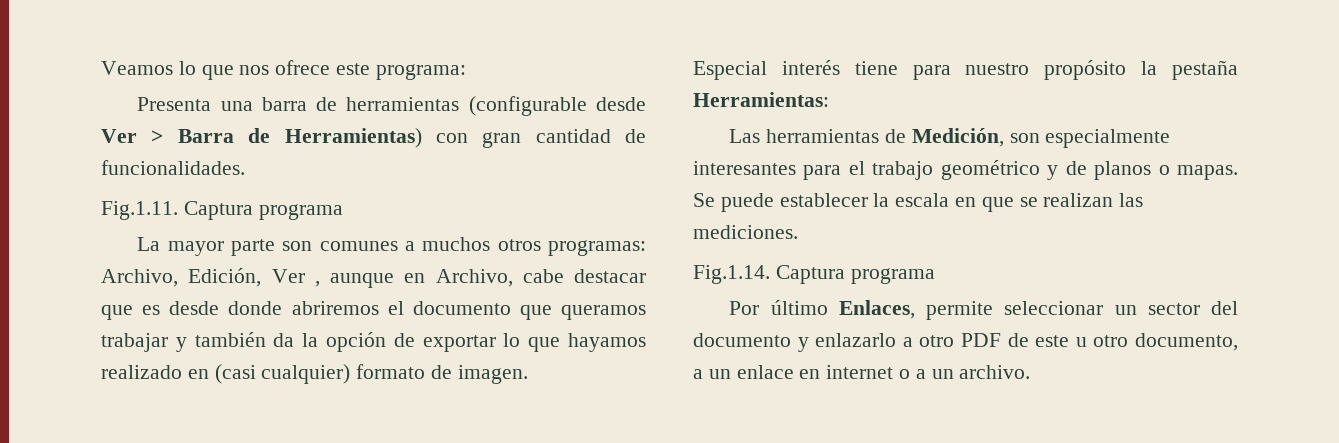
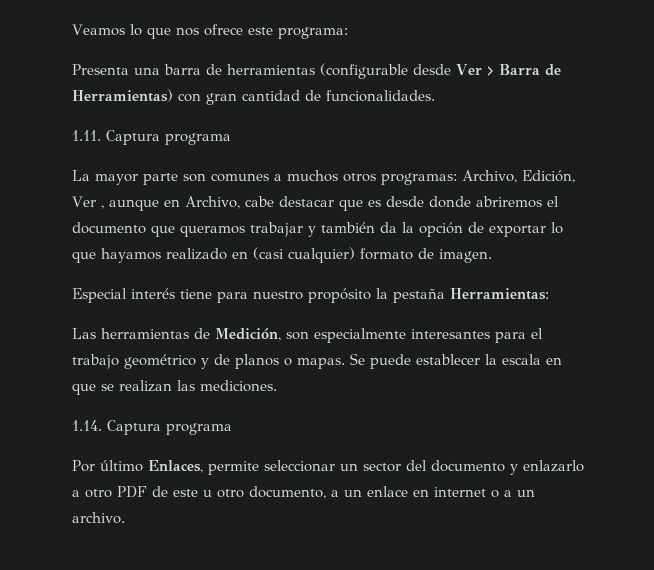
[101,201,178,220] Fig.1.11. -> [72,130,101,141] 1.11.
[693,265,770,284] Fig.1.14. -> [72,420,102,431] 1.14.

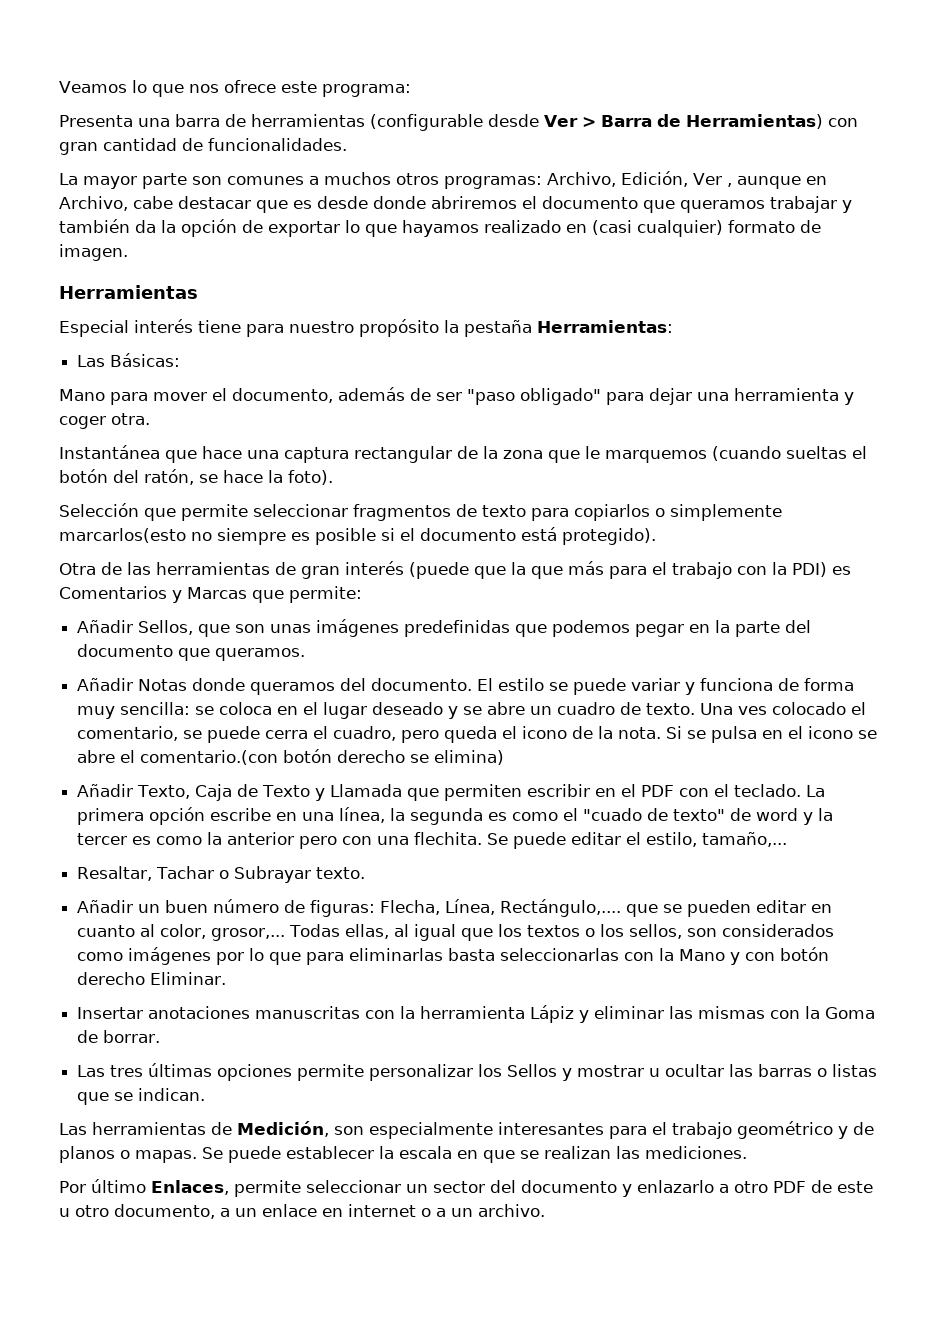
[72,130,231,145] // 1.11. Captura programa -> (347, 144) none
(492, 256) none -> [59,285,198,299] // Herramientas
(549, 294) none -> [77,353,181,367] [59,387,854,405] [59,413,150,429] [59,445,867,463] [59,469,333,485] [59,503,782,521] [59,527,656,545] [59,561,851,579] [59,586,362,603] [77,619,812,637] [77,644,306,661] [77,678,855,695] [77,702,867,719] [77,726,878,743] [77,749,505,765] [77,784,826,801] [77,807,834,825] [77,832,788,849] [77,866,366,883] [77,899,833,917] [77,924,835,941] [77,947,830,965] [77,972,227,985] [77,1005,876,1023] [77,1030,161,1043] [77,1063,878,1081] [77,1088,206,1105] // Las Básicas: // Mano para mover el documento, además de ser "paso obligado" para dejar una herramienta y coger otra. // Instantánea que hace una captura rectangular de la zona que le marquemos (cuando sueltas el botón del ratón, se hace la foto). // Selección que permite seleccionar fragmentos de texto para copiarlos o simplemente marcarlos(esto no siempre es posible si el documento está protegido). // Otra de las herramientas de gran interés (puede que la que más para el trabajo con la PDI) es Comentarios y Marcas que permite: // Añadir Sellos, que son unas imágenes predefinidas que podemos pegar en la parte del documento que queramos. // Añadir Notas donde queramos del documento. El estilo se puede variar y funciona de forma muy sencilla: se coloca en el lugar deseado y se abre un cuadro de texto. Una ves colocado el comentario, se puede cerra el cuadro, pero queda el icono de la nota. Si se pulsa en el icono se abre el comentario.(con botón derecho se elimina) // Añadir Texto, Caja de Texto y Llamada que permiten escribir en el PDF con el teclado. La primera opción escribe en una línea, la segunda es como el "cuado de texto" de word y la tercer es como la anterior pero con una flechita. Se puede editar el estilo, tamaño,... // Resaltar, Tachar o Subrayar texto. // Añadir un buen número de figuras: Flecha, Línea, Rectángulo,.... que se pueden editar en cuanto al color, grosor,... Todas ellas, al igual que los textos o los sellos, son considerados como imágenes por lo que para eliminarlas basta seleccionarlas con la Mano y con botón derecho Eliminar. // Insertar anotaciones manuscritas con la herramienta Lápiz y eliminar las mismas con la Goma de borrar. // Las tres últimas opciones permite personalizar los Sellos y mostrar u ocultar las barras o listas que se indican.
[72,420,232,435] // 1.14. Captura programa -> (747, 1152) none

